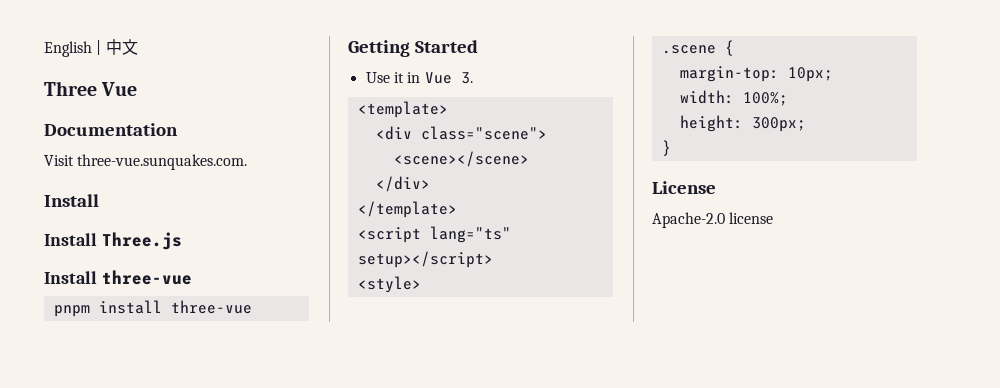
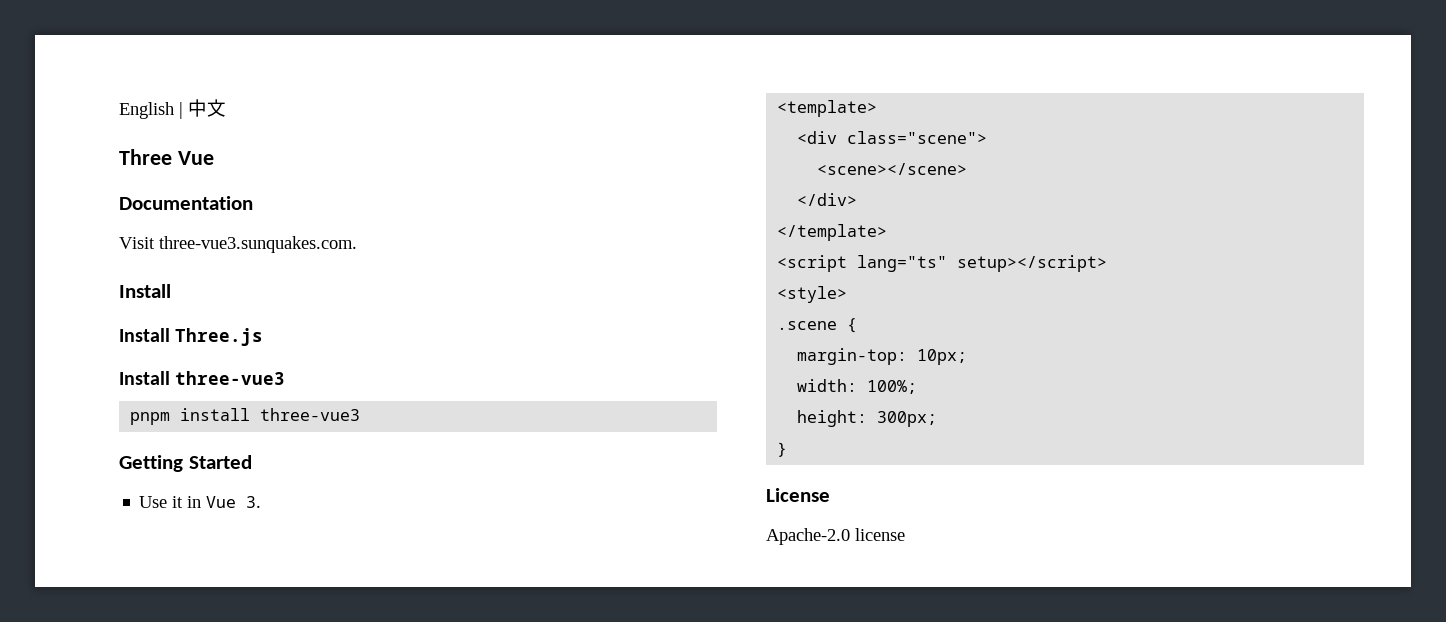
[77,154,248,170] three-vue.sunquakes.com. -> [159,236,357,253] three-vue3.sunquakes.com.
[101,270,192,285] three-vue -> [175,371,286,385] three-vue3
[170,300,252,314] three-vue -> [260,408,361,421] three-vue3

